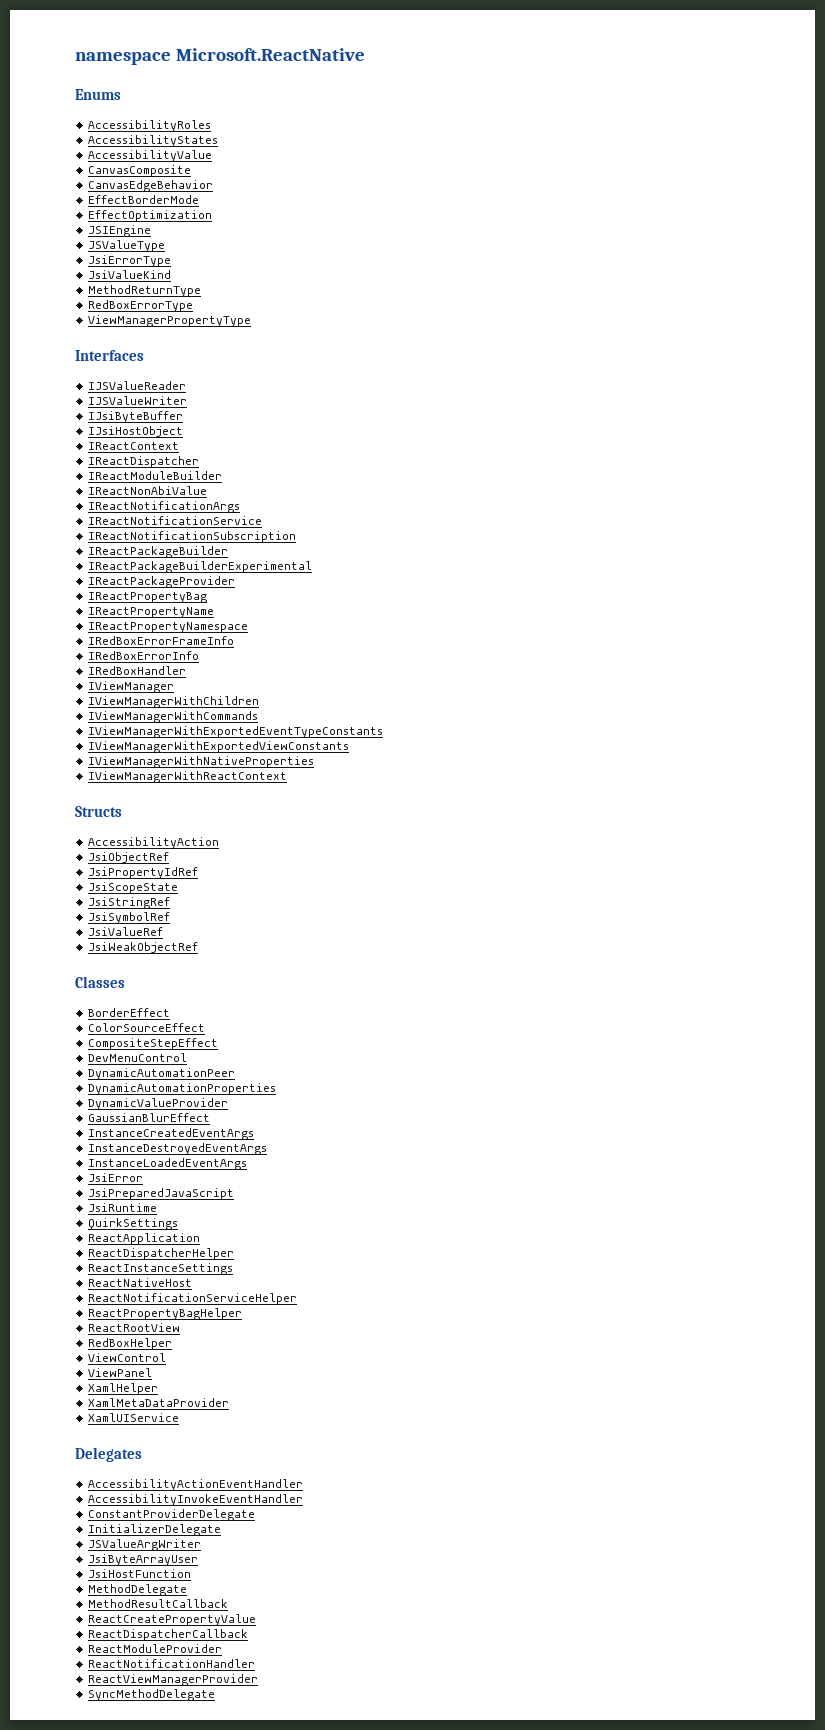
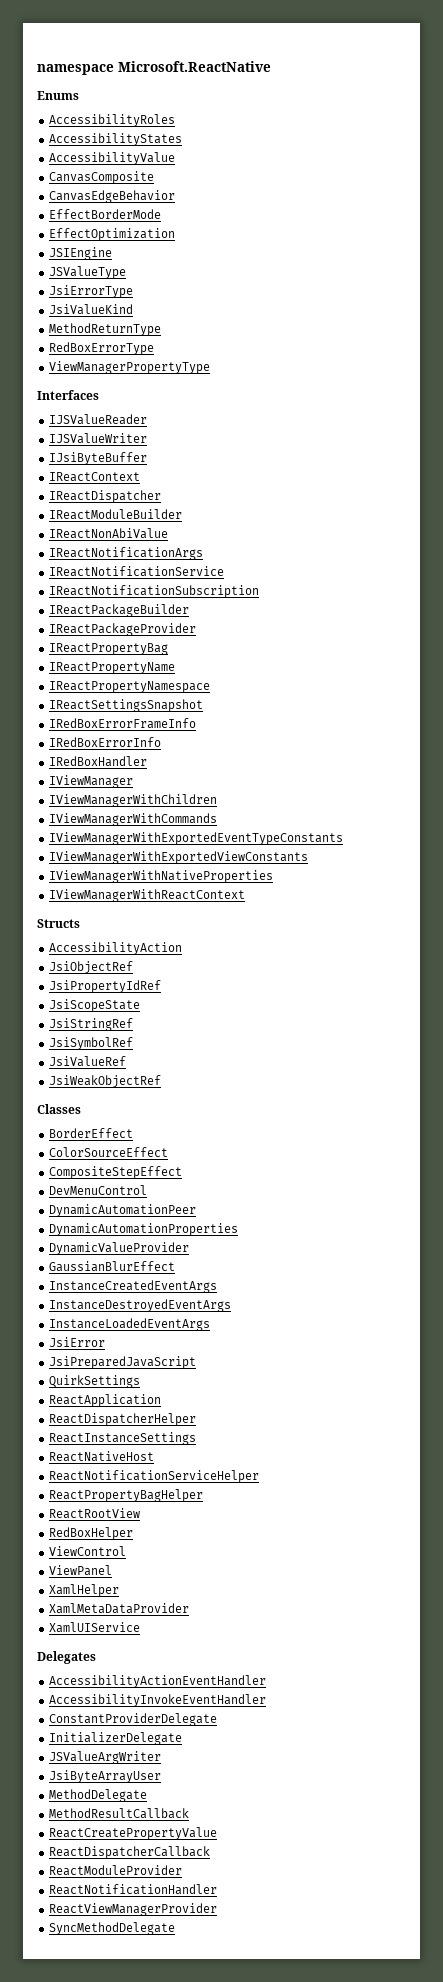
[88,426,184,437] // IJsiHostObject -> (148, 458) none
[88,561,313,573] // IReactPackageBuilderExperimental -> (190, 610) none
(249, 627) none -> [49,699,204,712] // IReactSettingsSnapshot
[88,1203,158,1212] // JsiRuntime -> (197, 1362) none
[88,1569,192,1578] // JsiHostFunction -> (162, 1776) none

